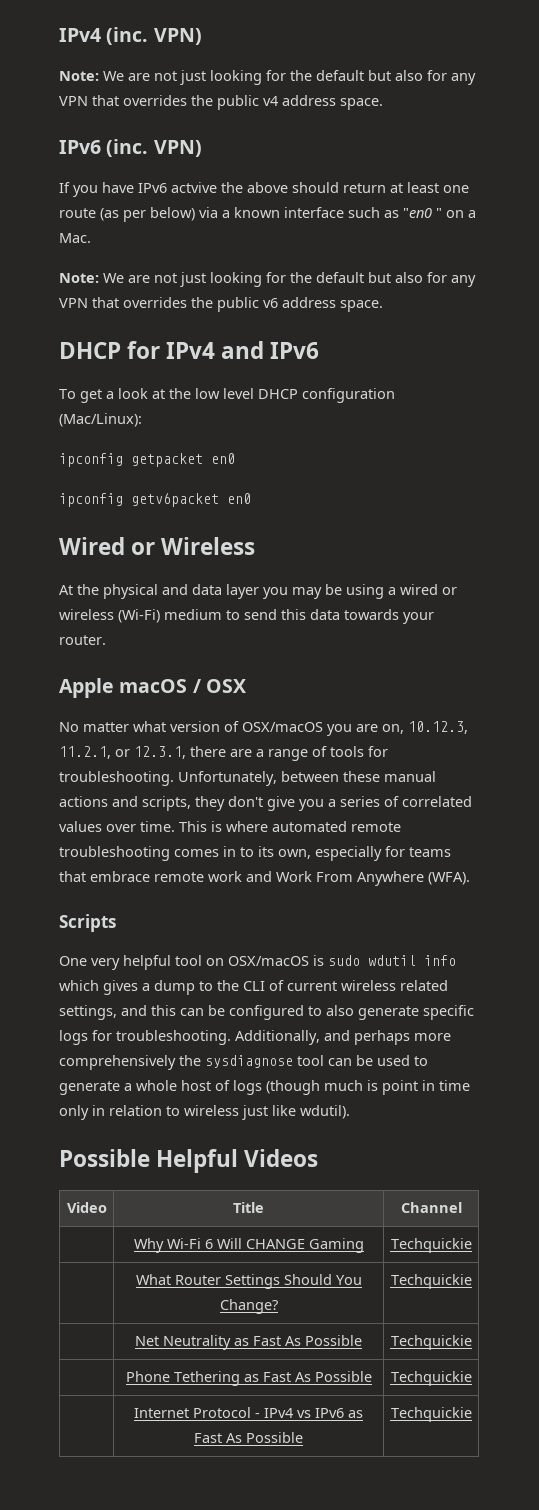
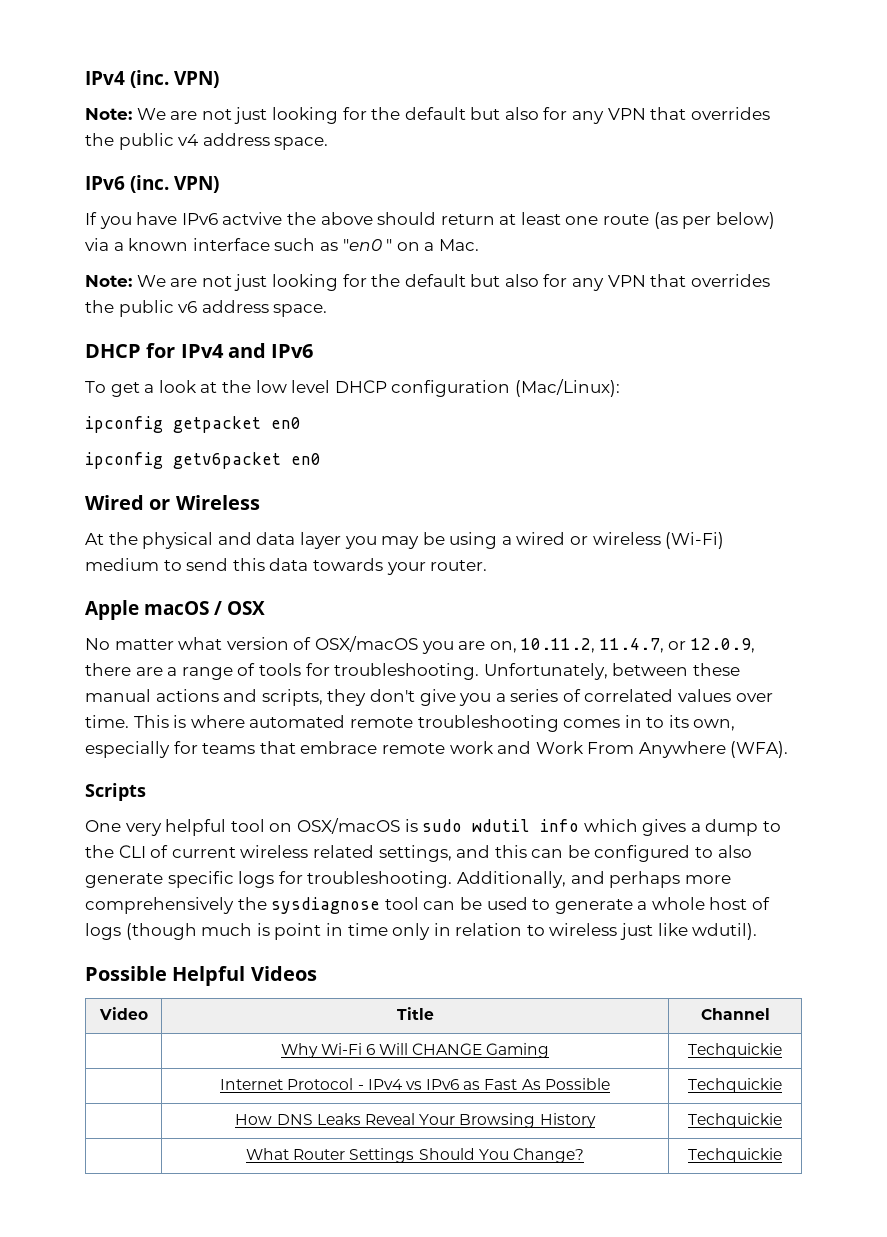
[408,721,468,734] [59,746,186,759] 10.12.3, 11.2.1, or 12.3.1, -> [521,638,756,653] 10.11.2, 11.4.7, or 12.0.9,
[135,1274,362,1289] [219,1299,278,1314] [390,1274,472,1289] [135,1335,362,1350] [390,1335,472,1350] [125,1371,372,1386] [390,1371,472,1386] // | What Router Settings Should You Change? | Techquickie // | Net Neutrality as Fast As Possible | Techquickie // | Phone Tethering as Fast As Possible | Techquickie -> (782, 1050) none
(472, 1414) none -> [235,1113,596,1128] [688,1113,782,1128] [246,1148,584,1163] [688,1148,782,1163] // | How DNS Leaks Reveal Your Browsing History | Techquickie // | What Router Settings Should You Change? | Techquickie

